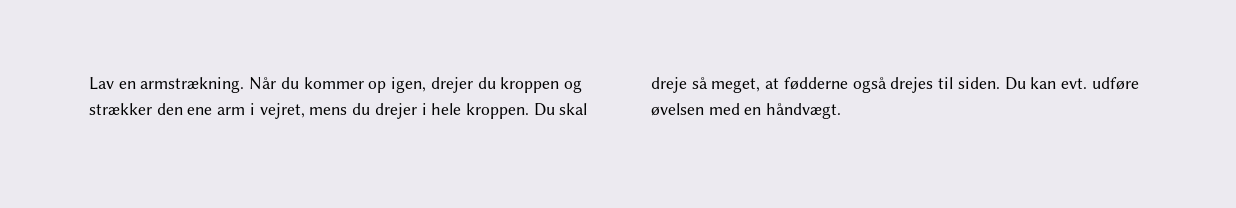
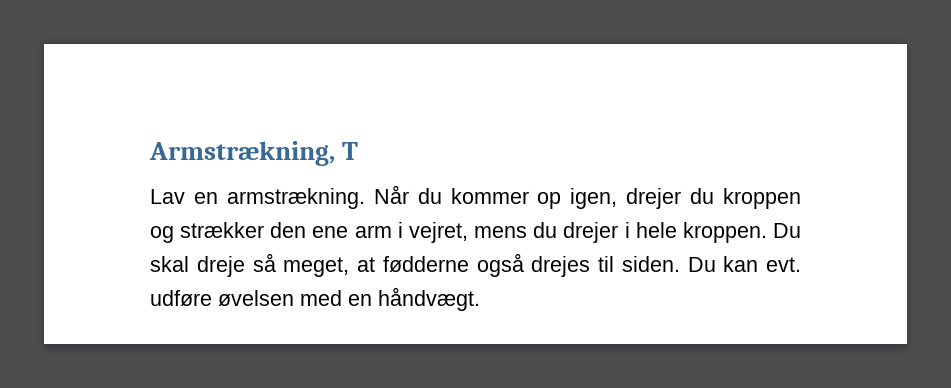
(89, 83) none -> [149,141,359,166] Armstrækning, T //

